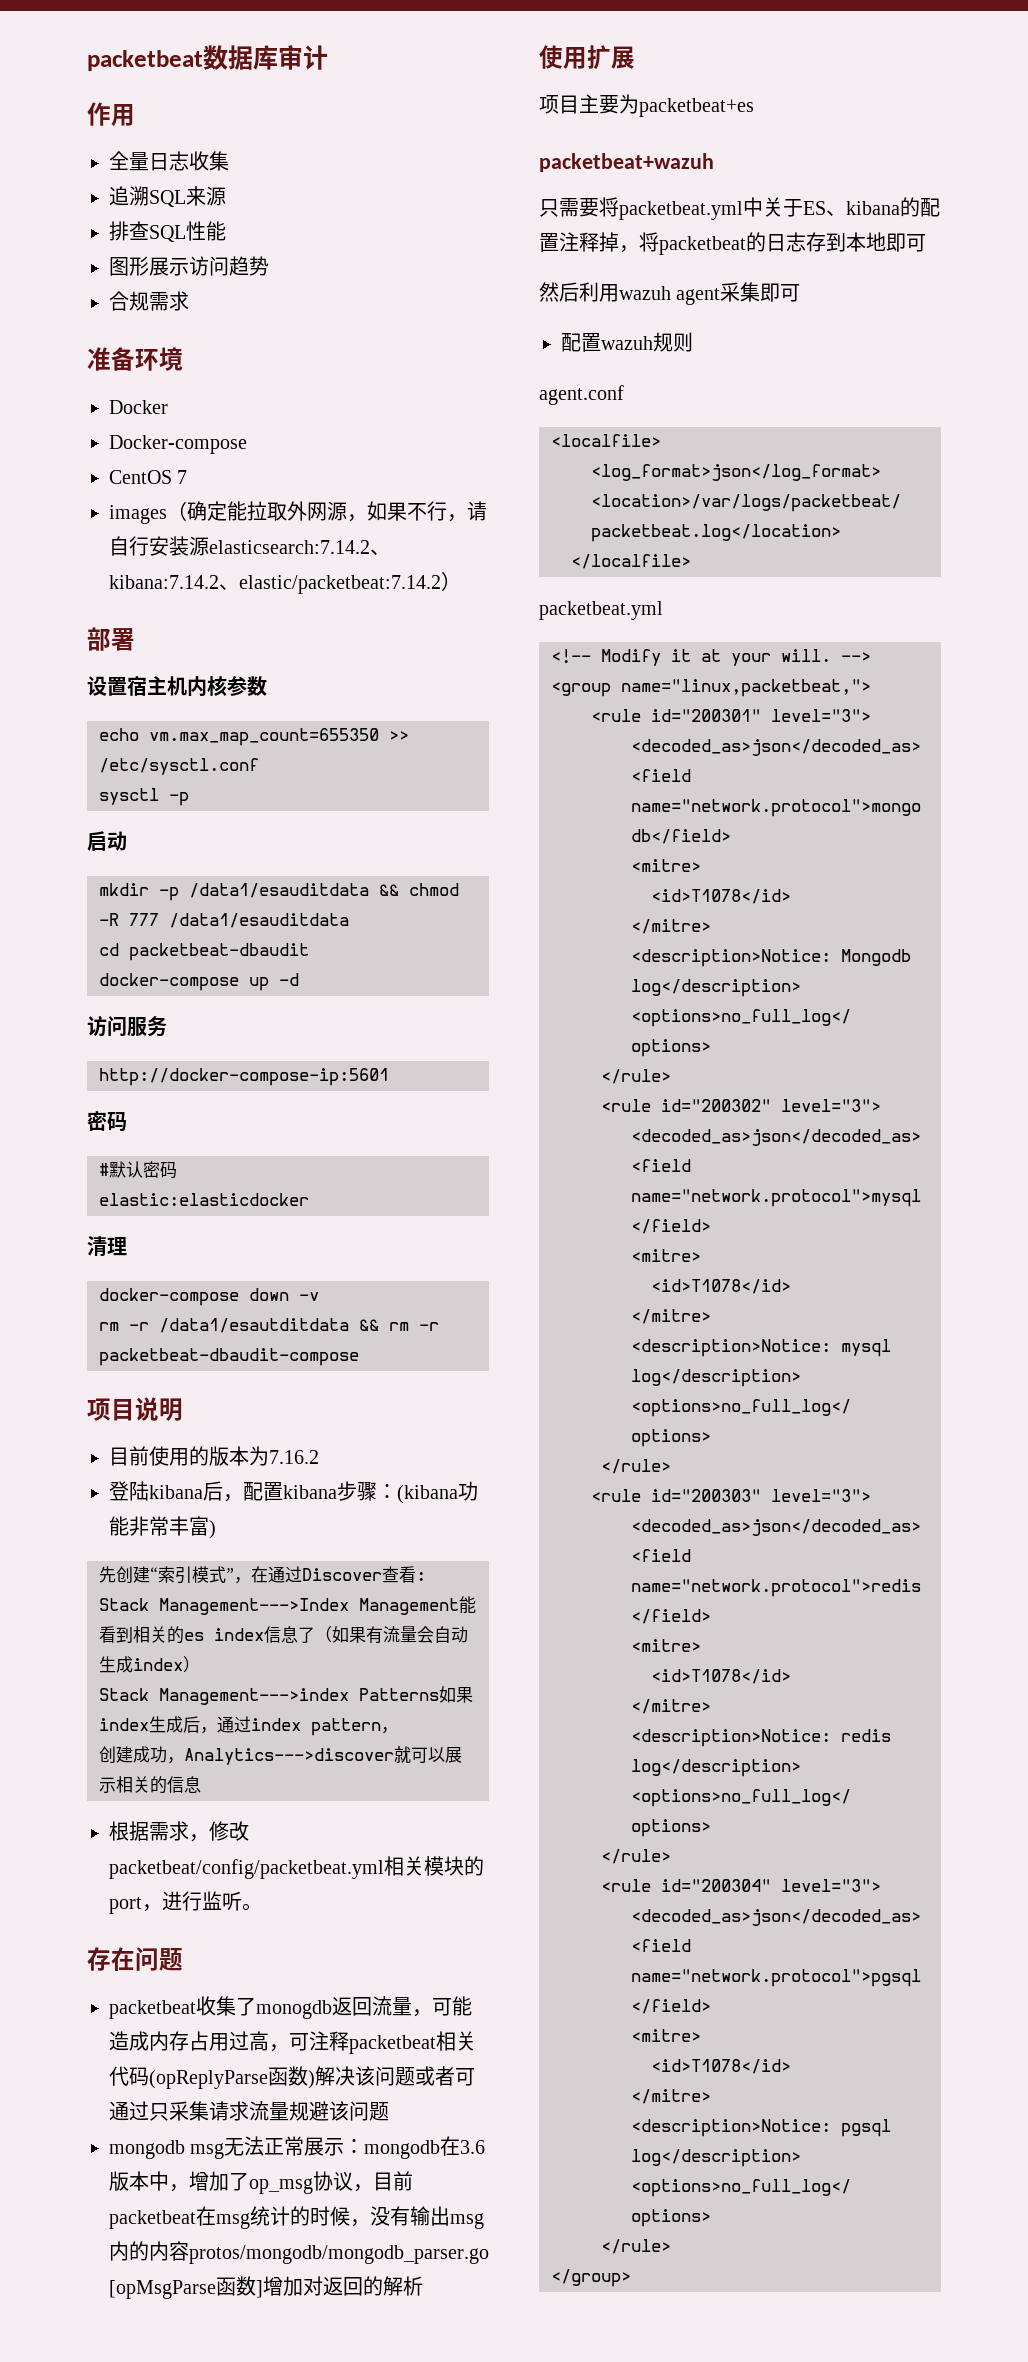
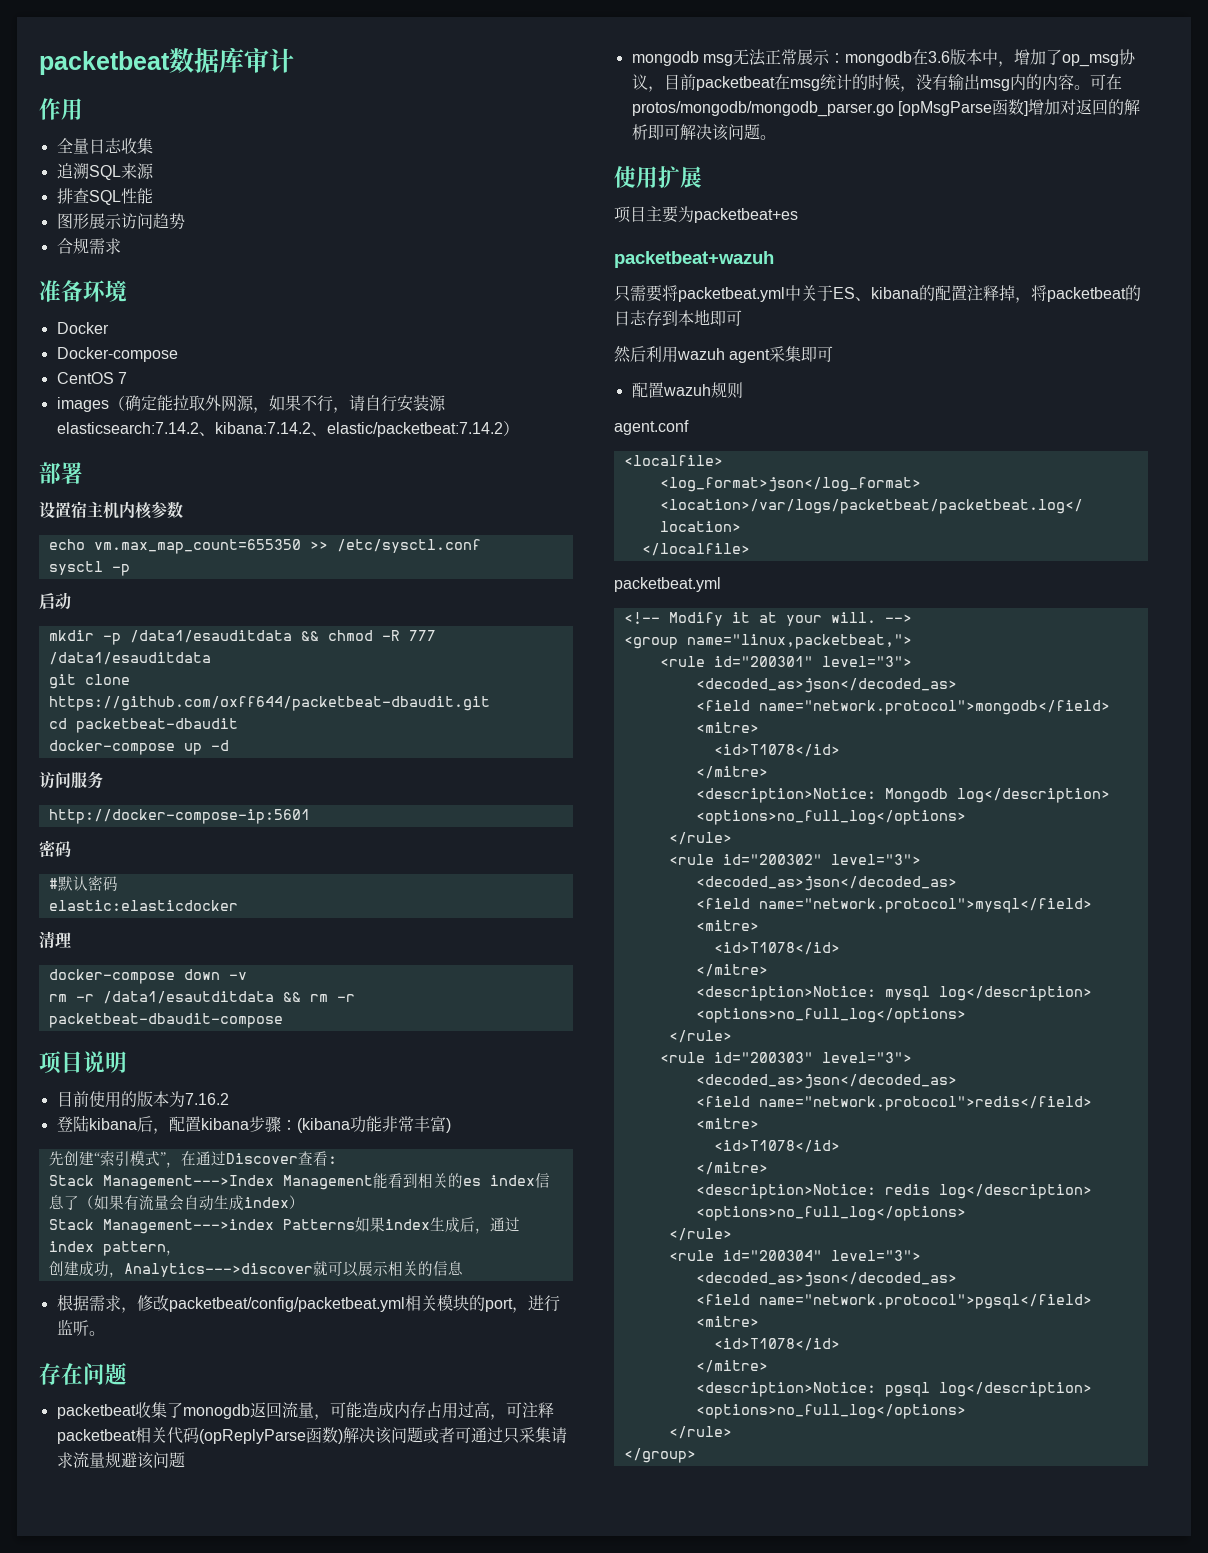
(349, 920) none -> [48,674,130,689] [48,696,490,711] // git clone https://github.com/oxff644/packetbeat-dbaudit.git
(189, 2251) none -> [1073,74,1122,90] 。可在
(423, 2286) none -> [647,124,776,141] 即可解决该问题。

